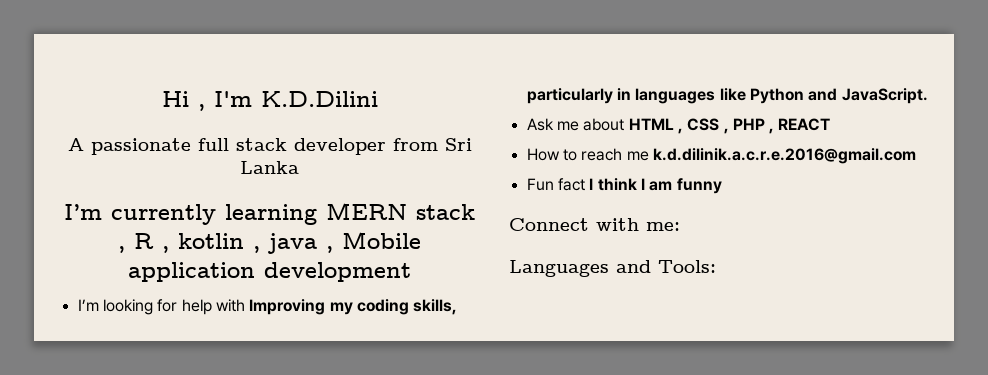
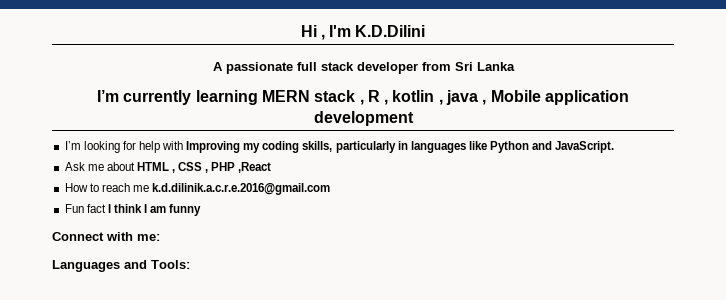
[769,118,831,134] , REACT -> [238,162,272,173] ,React

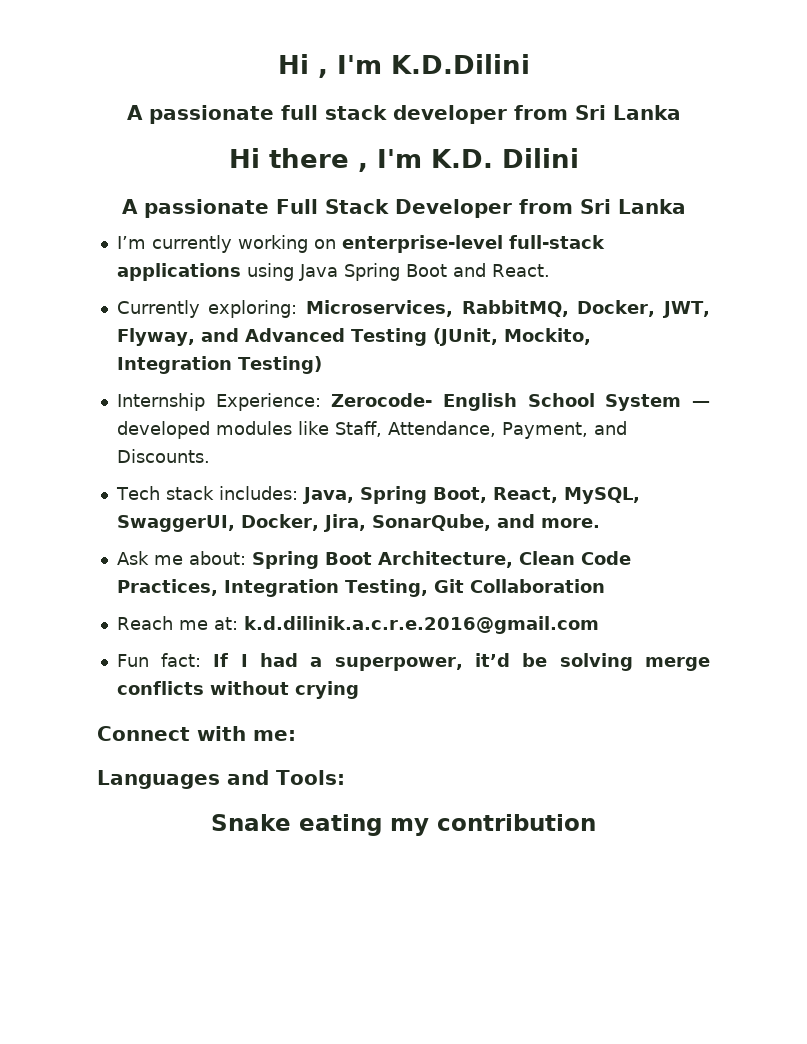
[96,90,630,105] [313,111,414,126] [64,141,615,153] [64,162,272,173] [64,183,331,195] [64,204,202,216] I’m currently learning MERN stack , R , kotlin , java , Mobile application development // I’m looking for help with Improving my coding skills, particularly in languages like Python and JavaScript. // Ask me about HTML , CSS , PHP ,React // How to reach me k.d.dilinik.a.c.r.e.2016@gmail.com // Fun fact I think I am funny -> [228,148,579,172] [121,199,686,218] [116,235,605,253] [116,263,550,281] [116,300,711,318] [116,328,591,346] [116,356,322,374] [116,393,710,411] [116,421,627,439] [116,449,210,463] [115,486,640,504] [116,514,600,532] [116,551,631,569] [116,579,605,597] [116,616,599,634] [116,653,710,671] [116,681,359,699] Hi there , I'm K.D. Dilini // A passionate Full Stack Developer from Sri Lanka // I’m currently working on enterprise-level full-stack applications using Java Spring Boot and React. // Currently exploring: Microservices, RabbitMQ, Docker, JWT, Flyway, and Advanced Testing (JUnit, Mockito, Integration Testing) // Internship Experience: Zerocode- English School System — developed modules like Staff, Attendance, Payment, and Discounts. // Tech stack includes: Java, Spring Boot, React, MySQL, SwaggerUI, Docker, Jira, SonarQube, and more. // Ask me about: Spring Boot Architecture, Clean Code Practices, Integration Testing, Git Collaboration // Reach me at: k.d.dilinik.a.c.r.e.2016@gmail.com // Fun fact: If I had a superpower, it’d be solving merge conflicts without crying
(190, 264) none -> [211,814,596,836] // Snake eating my contribution

